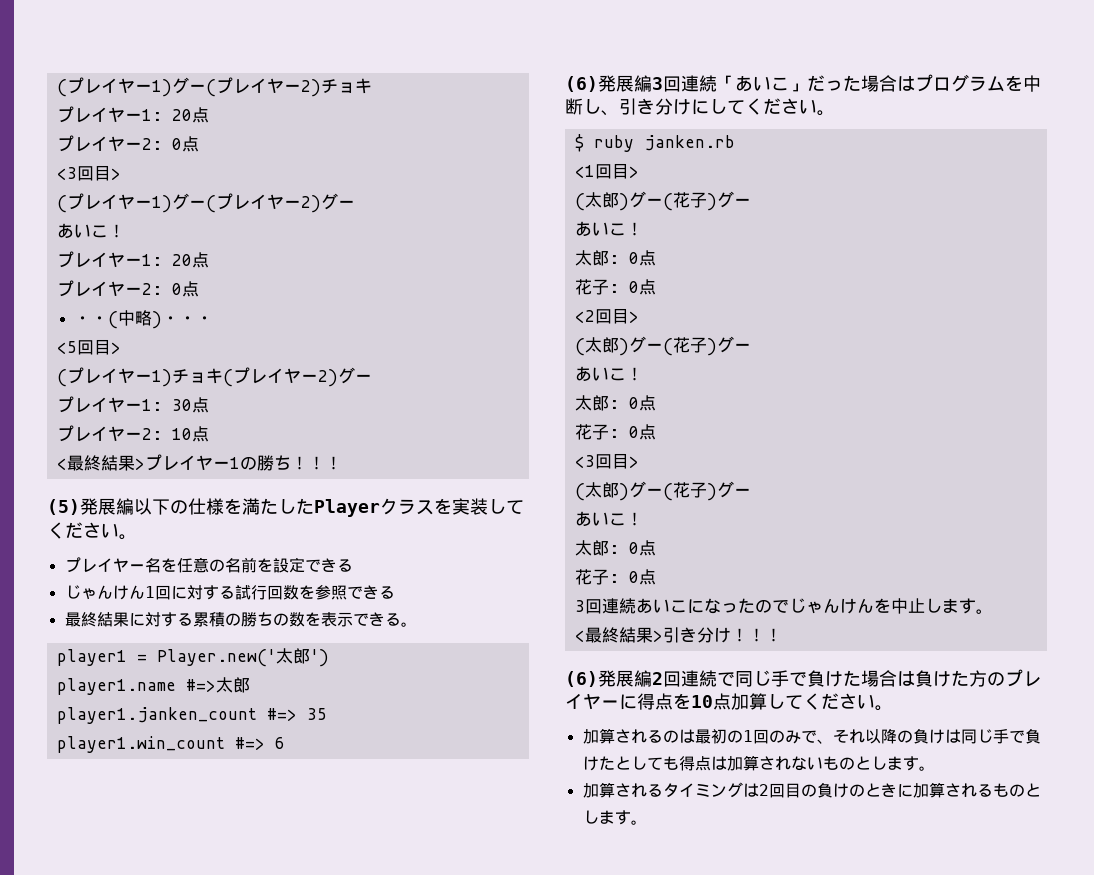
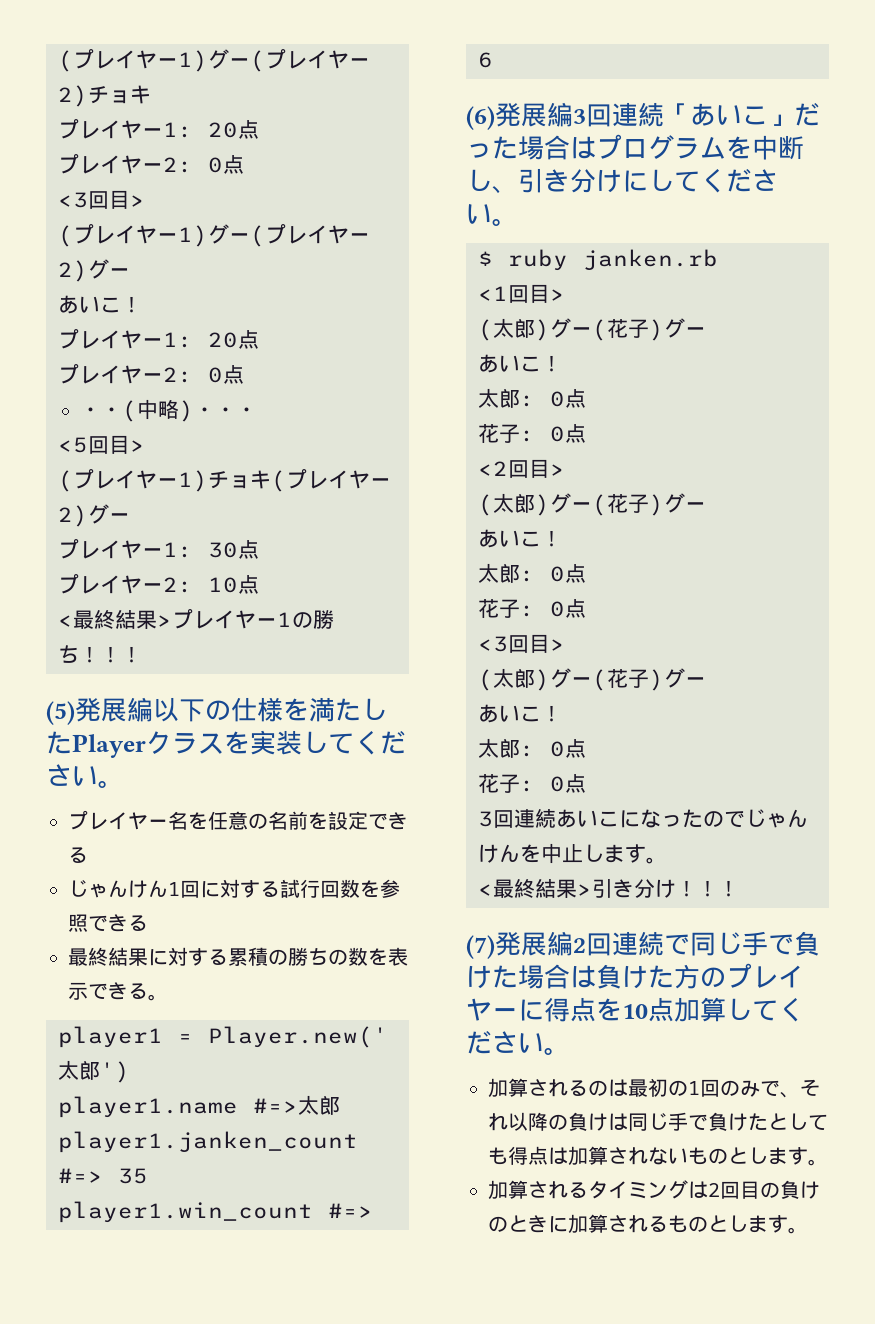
[565,671,598,687] (6) -> [466,935,495,959] (7)

